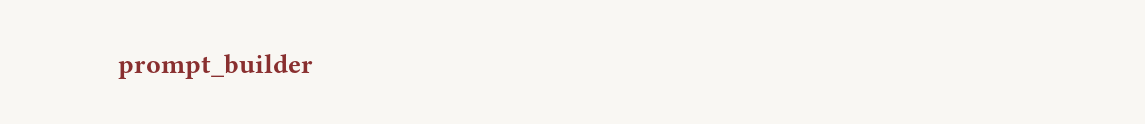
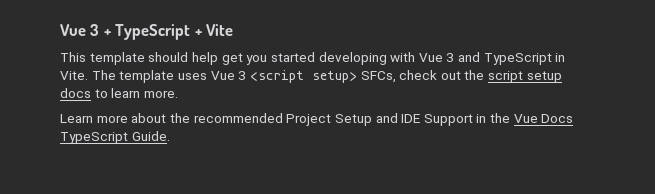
[118,54,313,79] prompt_builder -> [60,24,234,40] [60,52,566,65] [60,70,562,83] [60,88,178,98] [60,113,574,126] [60,131,170,144] Vue 3 + TypeScript + Vite // This template should help get you started developing with Vue 3 and TypeScript in Vite. The template uses Vue 3 <script setup> SFCs, check out the script setup docs to learn more. // Learn more about the recommended Project Setup and IDE Support in the Vue Docs TypeScript Guide.

